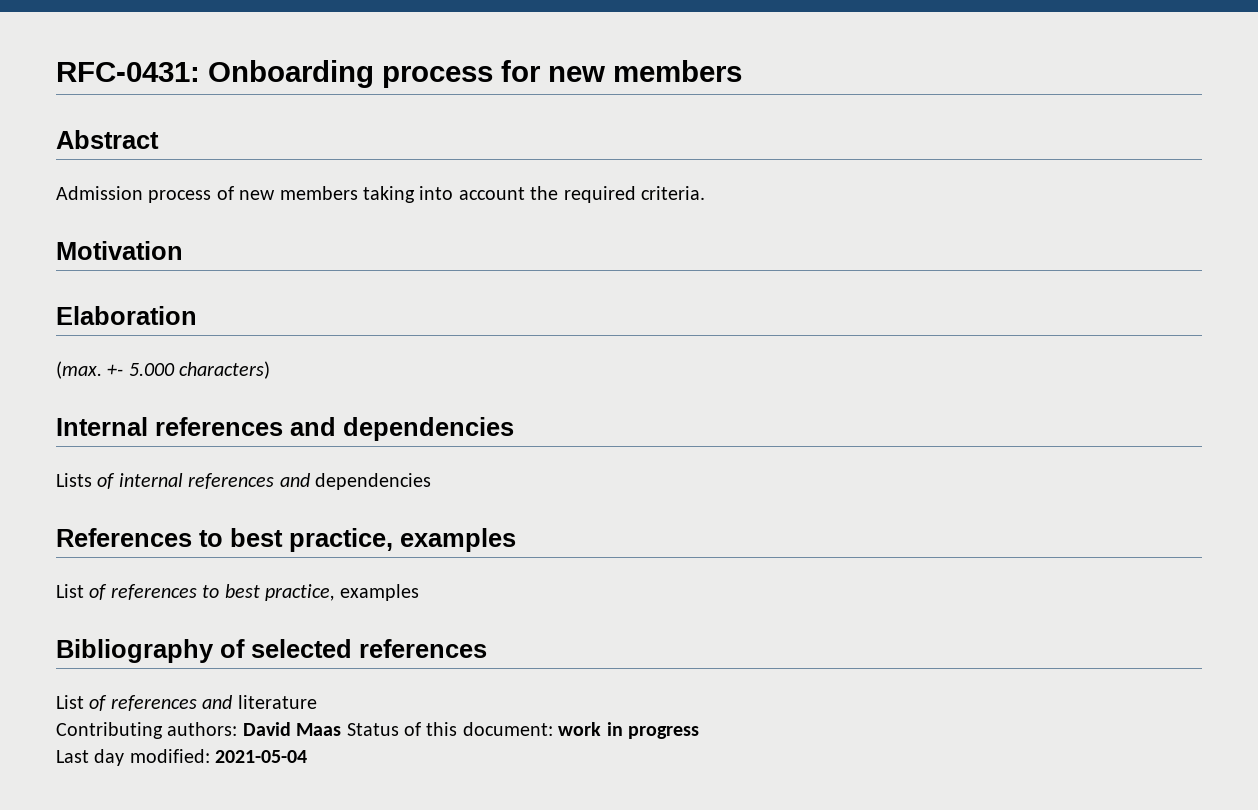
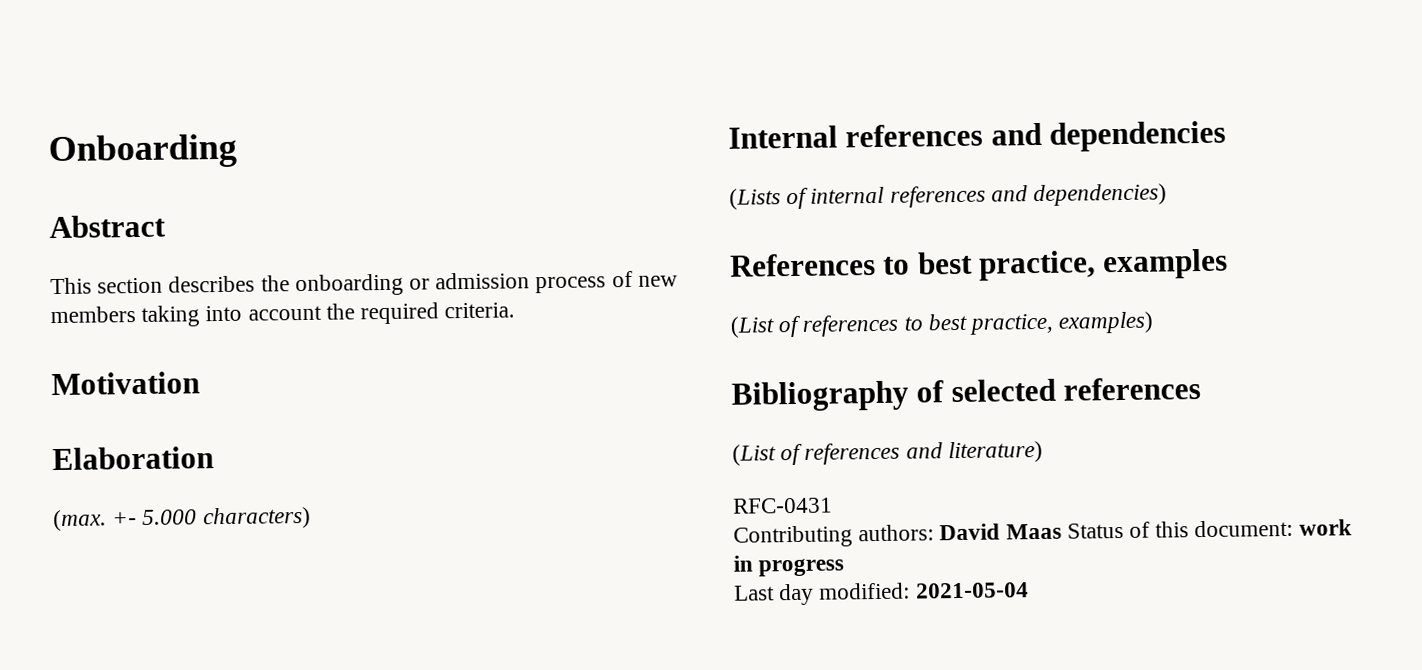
[56,62,200,82] RFC-0431: -> (48, 151) none
[382,60,742,88] [56,130,159,149] [56,186,143,200] process for new members // Abstract // Admission -> [49,214,166,239] [50,272,531,297] // Abstract // This section describes the onboarding or admission
[56,473,92,487] Lists -> [729,188,781,210] (Lists
[315,473,431,490] dependencies -> [1033,183,1168,207] dependencies)
[56,584,84,598] List -> [730,316,775,338] (List
[340,584,420,601] examples -> [1058,311,1155,334] examples)
[56,695,84,709] List -> [732,444,776,466] (List
[237,695,317,709] literature -> [947,440,1043,464] [733,497,833,514] literature) // RFC-0431

